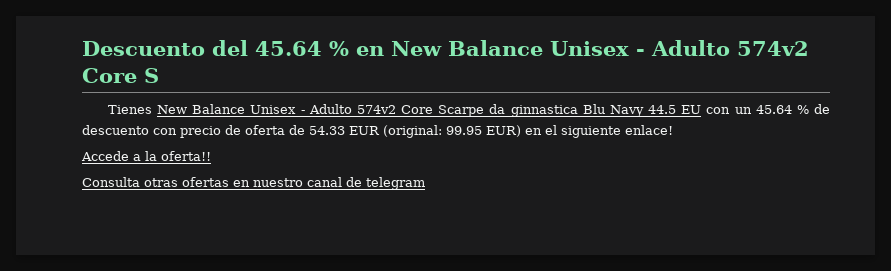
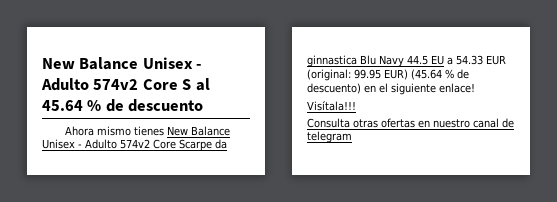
[82,40,384,56] Descuento del 45.64 % en -> (42, 63) none
[107,105,152,114] // Tienes -> [195,78,210,91] [42,99,204,112] [65,126,165,136] al 45.64 % de descuento // Ahora mismo tienes
[706,104,830,114] [82,125,305,138] con un 45.64 % de descuento con precio de oferta de -> [447,57,453,65] a
(521, 131) none -> [411,69,469,80] [307,83,361,94] (45.64 % de descuento)
[81,151,211,161] Accede a la oferta!! -> [307,101,356,111] Visítala!!!

